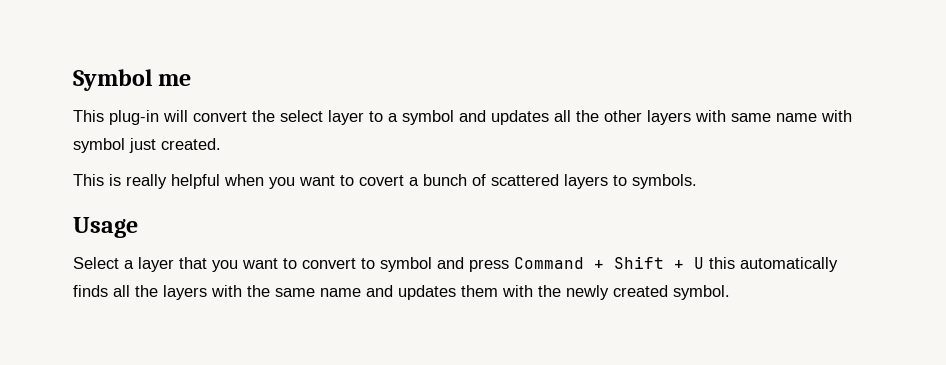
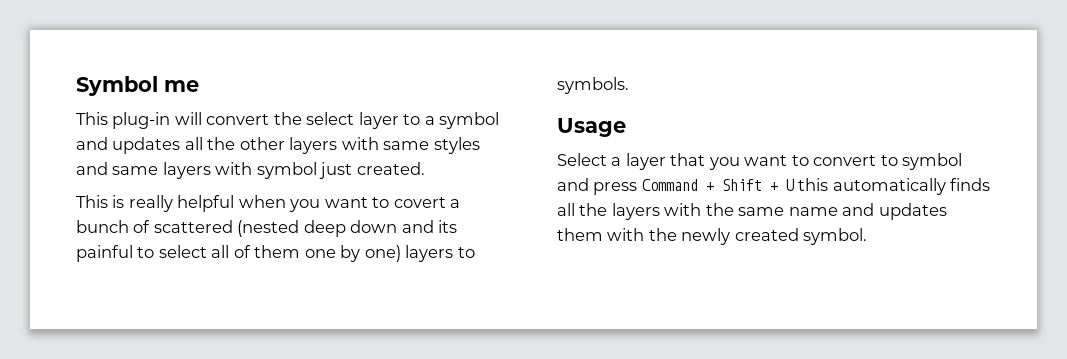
[776,113,817,122] name -> [433,137,480,154] [76,162,211,179] styles and same layers
(559, 180) none -> [237,220,458,237] [76,245,401,262] (nested deep down and its painful to select all of them one by one)

